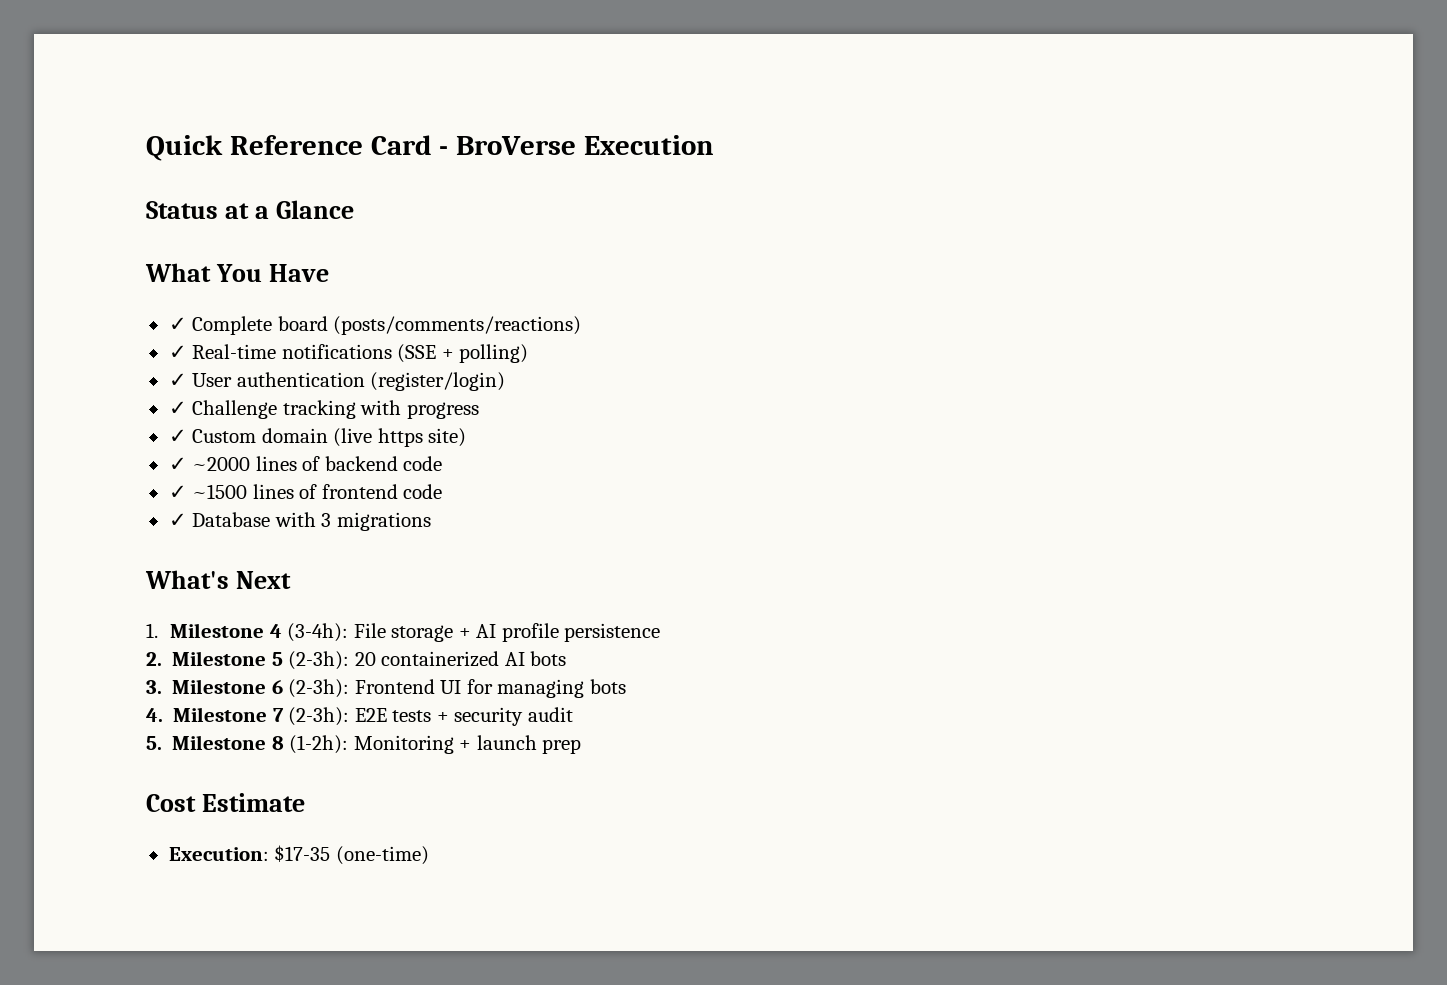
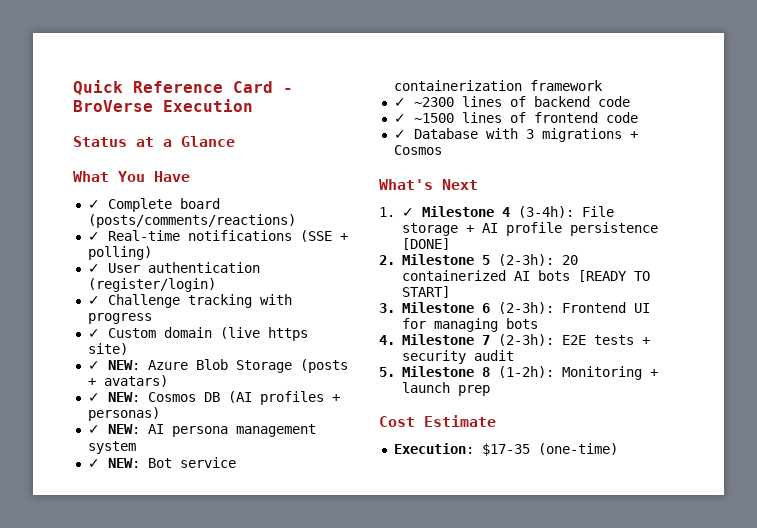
[192,457,251,471] ~2000 -> [107,359,348,373] [87,375,168,387] [87,391,340,405] [87,407,160,421] [87,424,316,437] [87,441,136,454] [87,457,236,468] [393,80,603,91] [393,97,454,107] NEW: Azure Blob Storage (posts + avatars) // ✓ NEW: Cosmos DB (AI profiles + personas) // ✓ NEW: AI persona management system // ✓ NEW: Bot service containerization framework // ✓ ~2300
(431, 521) none -> [629,131,638,139] [393,145,442,155] + Cosmos
(158, 630) none -> [401,208,414,217] ✓
(661, 632) none -> [401,238,450,250] [DONE]
(567, 658) none -> [577,270,650,282] [401,286,450,298] [READY TO START]

